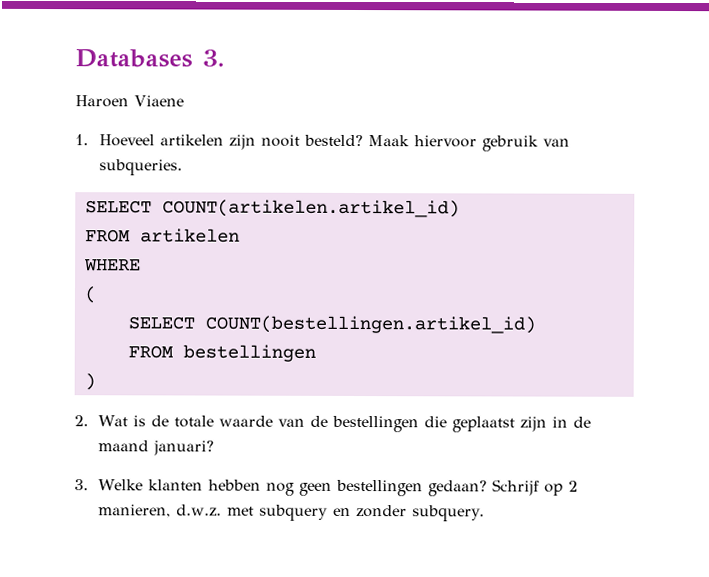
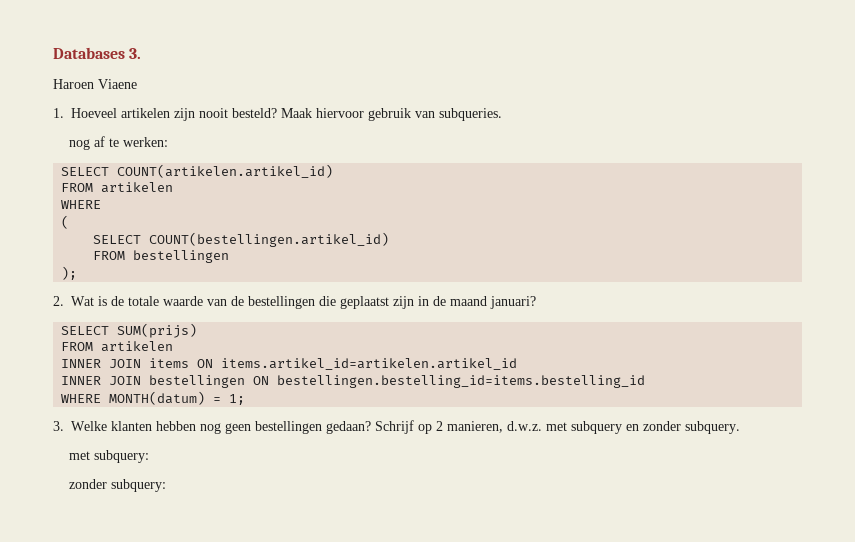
(183, 167) none -> [68,136,168,150] // nog af te werken:
[83,373,96,391] ) -> [61,266,78,280] );
(214, 448) none -> [61,323,198,338] [61,341,174,352] [61,358,518,370] [61,375,646,388] [61,391,246,405] // SELECT SUM(prijs) // FROM artikelen // INNER JOIN items ON items.artikel_id=artikelen.artikel_id // INNER JOIN bestellingen ON bestellingen.bestelling_id=items.bestelling_id // WHERE MONTH(datum) = 1;
(486, 513) none -> [68,450,149,463] [68,479,166,492] // met subquery: // zonder subquery:

